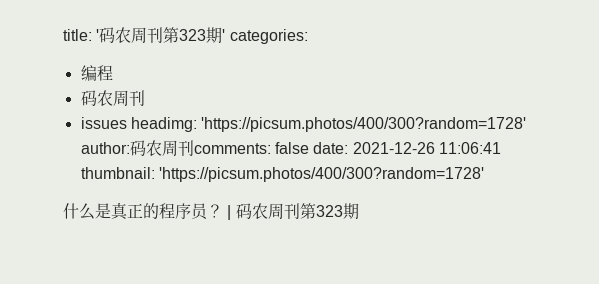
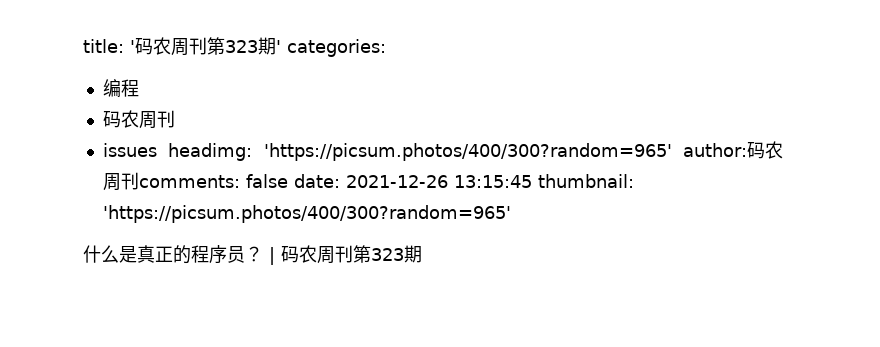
[201,117,527,132] 'https://picsum.photos/400/300?random=1728' -> [263,143,672,161] 'https://picsum.photos/400/300?random=965'
[438,142,501,154] [80,167,484,182] 11:06:41 thumbnail: 'https://picsum.photos/400/300?random=1728' -> [453,174,634,188] [102,205,511,223] 13:15:45 thumbnail: 'https://picsum.photos/400/300?random=965'

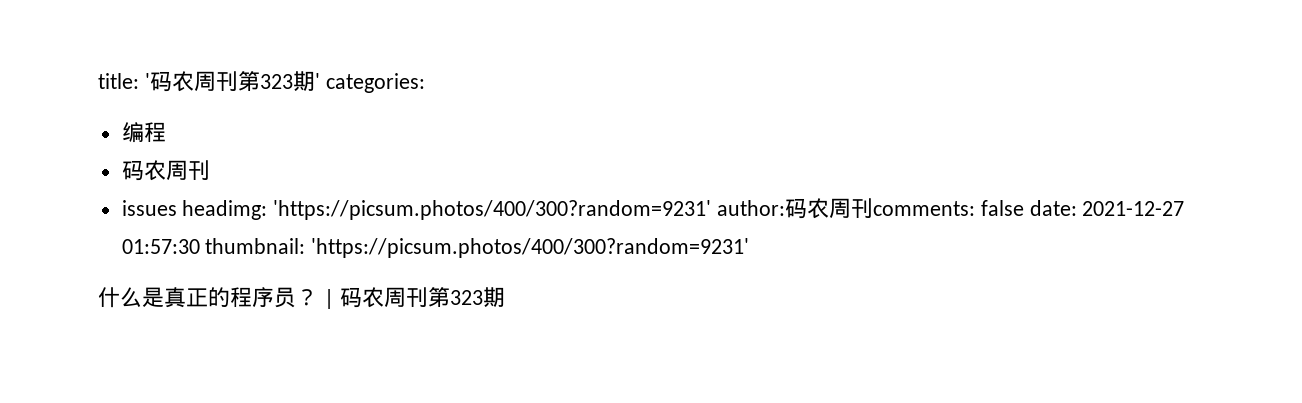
[263,143,672,161] 'https://picsum.photos/400/300?random=965' -> [273,200,712,220] 'https://picsum.photos/400/300?random=9231'
[345,174,634,188] [102,205,511,223] 2021-12-26 13:15:45 thumbnail: 'https://picsum.photos/400/300?random=965' -> [1082,201,1185,216] [121,238,750,258] 2021-12-27 01:57:30 thumbnail: 'https://picsum.photos/400/300?random=9231'

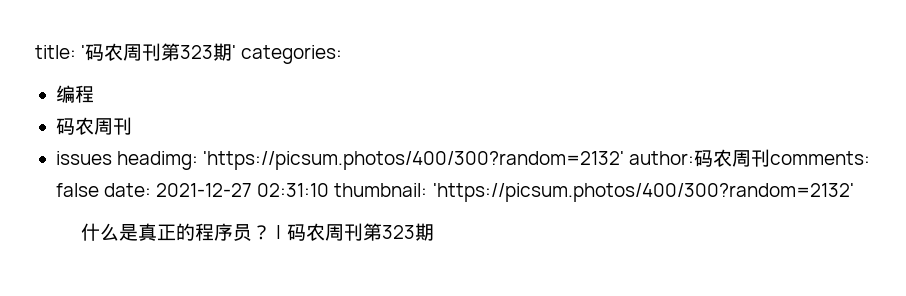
[273,200,712,220] 'https://picsum.photos/400/300?random=9231' -> [203,151,625,170] 'https://picsum.photos/400/300?random=2132'
[121,238,750,258] 01:57:30 thumbnail: 'https://picsum.photos/400/300?random=9231' -> [257,183,854,202] 02:31:10 thumbnail: 'https://picsum.photos/400/300?random=2132'

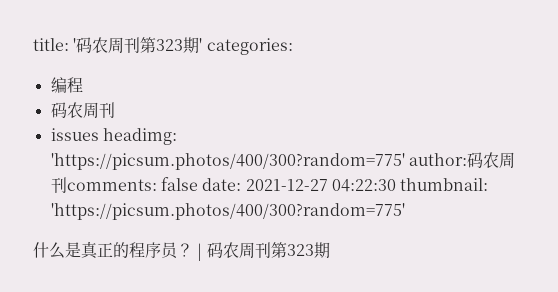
[203,151,625,170] 'https://picsum.photos/400/300?random=2132' -> [50,153,405,170] 'https://picsum.photos/400/300?random=775'
[257,183,854,202] 02:31:10 thumbnail: 'https://picsum.photos/400/300?random=2132' -> [331,178,489,192] [50,203,405,220] 04:22:30 thumbnail: 'https://picsum.photos/400/300?random=775'

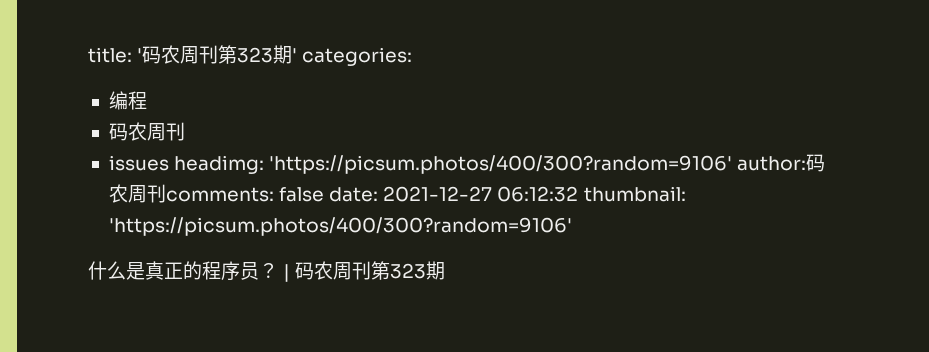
[50,153,405,170] 'https://picsum.photos/400/300?random=775' -> [269,155,733,174] 'https://picsum.photos/400/300?random=9106'
[331,178,489,192] [50,203,405,220] 04:22:30 thumbnail: 'https://picsum.photos/400/300?random=775' -> [497,186,686,202] [108,217,572,236] 06:12:32 thumbnail: 'https://picsum.photos/400/300?random=9106'

